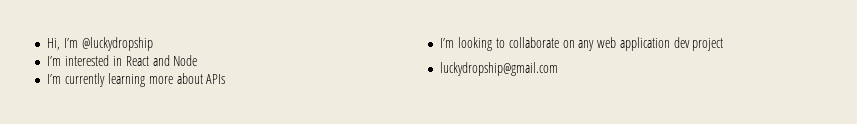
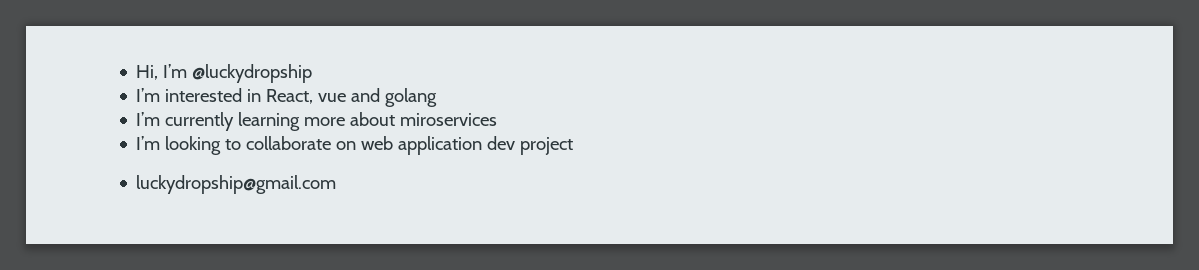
[125,55,198,66] React and Node -> [266,88,438,107] React, vue and golang
[206,74,226,84] APIs -> [400,113,498,126] miroservices
[578,40,595,51] any -> (357, 145) none

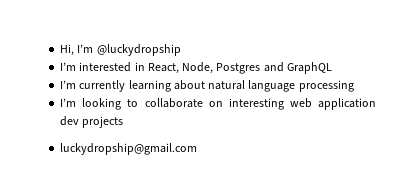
[318,88,438,107] vue and golang -> [182,62,332,74] Node, Postgres and GraphQL
[304,112,498,126] more about miroservices -> [173,80,354,92] about natural language processing
(357, 145) none -> [228,98,284,110] interesting
[520,137,574,155] project -> [82,116,124,128] projects

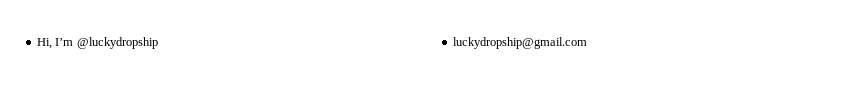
[60,62,332,74] [60,80,354,92] [60,98,377,110] [60,116,124,128] // I’m interested in React, Node, Postgres and GraphQL // I’m currently learning about natural language processing // I’m looking to collaborate on interesting web application dev projects -> (158, 43) none

